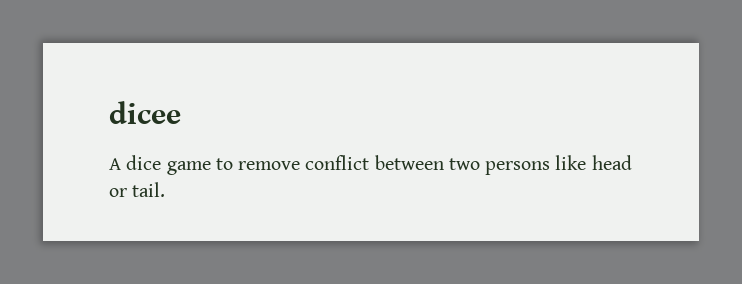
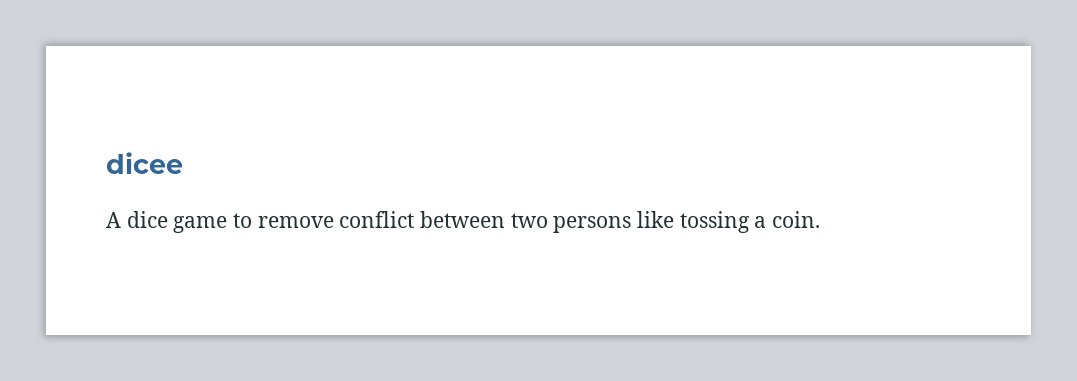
[591,155,632,170] [109,182,166,197] head or tail. -> [679,211,821,233] tossing a coin.

